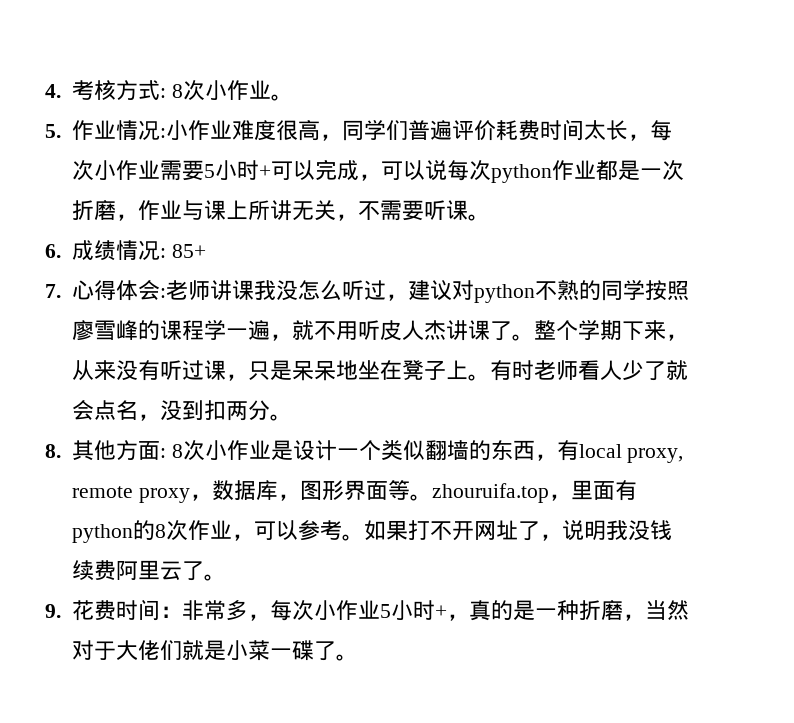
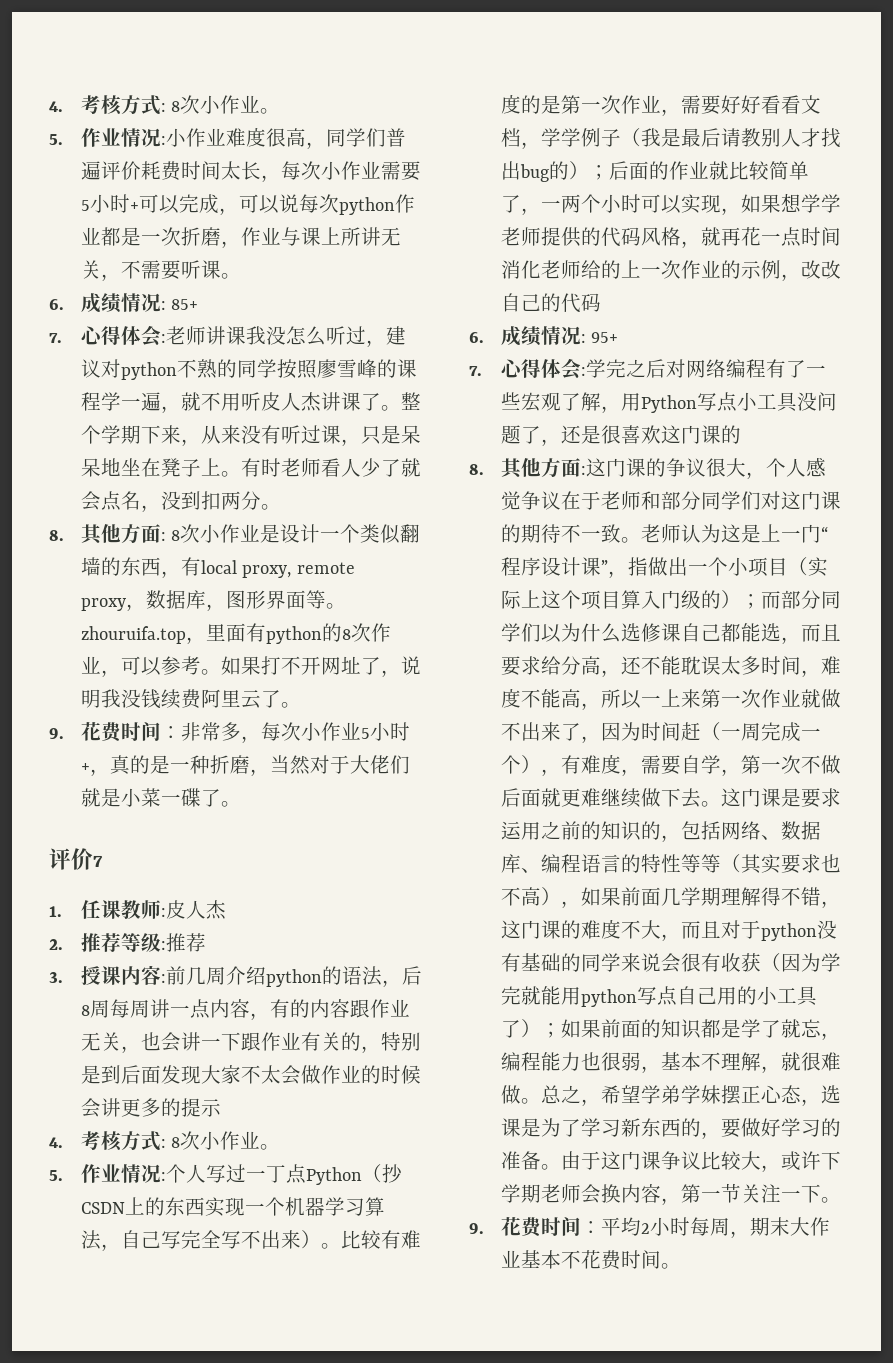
(358, 657) none -> [49,848,103,870] [49,900,227,920] [49,933,207,952] [49,965,423,987] [81,999,411,1020] [81,1032,422,1053] [81,1065,422,1085] [81,1098,222,1118] [49,1131,281,1151] [49,1164,404,1185] [81,1197,386,1217] [81,1230,422,1251] [501,95,822,116] [501,128,842,149] [501,161,810,182] [501,193,842,215] [501,227,842,248] [501,260,842,281] [501,293,602,313] [469,326,619,346] [469,358,827,380] [501,392,838,413] [501,425,742,446] [469,458,827,479] [501,491,842,510] [501,524,829,543] [501,557,829,578] [501,590,842,610] [501,623,842,644] [501,656,842,677] [501,689,842,710] [501,722,822,743] [501,755,842,776] [501,788,842,808] [501,821,822,842] [501,854,842,874] [501,887,842,908] [501,920,838,941] [501,953,842,973] [501,986,819,1007] [501,1019,842,1040] [501,1052,842,1073] [501,1085,842,1106] [501,1118,842,1139] [501,1151,842,1172] [501,1183,842,1205] [469,1217,831,1238] [501,1250,682,1270] // 评价7 // 1.任课教师:皮人杰 // 2.推荐等级:推荐 // 3.授课内容:前几周介绍python的语法，后8周每周讲一点内容，有的内容跟作业无关，也会讲一下跟作业有关的，特别是到后面发现大家不太会做作业的时候会讲更多的提示 // 4.考核方式: 8次小作业。 // 5.作业情况:个人写过一丁点Python（抄CSDN上的东西实现一个机器学习算法，自己写完全写不出来）。比较有难度的是第一次作业，需要好好看看文档，学学例子（我是最后请教别人才找出bug的）；后面的作业就比较简单了，一两个小时可以实现，如果想学学老师提供的代码风格，就再花一点时间消化老师给的上一次作业的示例，改改自己的代码 // 6.成绩情况: 95+ // 7.心得体会:学完之后对网络编程有了一些宏观了解，用Python写点小工具没问题了，还是很喜欢这门课的 // 8.其他方面:这门课的争议很大，个人感觉争议在于老师和部分同学们对这门课的期待不一致。老师认为这是上一门“程序设计课”，指做出一个小项目（实际上这个项目算入门级的）；而部分同学们以为什么选修课自己都能选，而且要求给分高，还不能耽误太多时间，难度不能高，所以一上来第一次作业就做不出来了，因为时间赶（一周完成一个），有难度，需要自学，第一次不做后面就更难继续做下去。这门课是要求运用之前的知识的，包括网络、数据库、编程语言的特性等等（其实要求也不高），如果前面几学期理解得不错，这门课的难度不大，而且对于python没有基础的同学来说会很有收获（因为学完就能用python写点自己用的小工具了）；如果前面的知识都是学了就忘，编程能力也很弱，基本不理解，就很难做。总之，希望学弟学妹摆正心态，选课是为了学习新东西的，要做好学习的准备。由于这门课争议比较大，或许下学期老师会换内容，第一节关注一下。 // 9.花费时间：平均2小时每周，期末大作业基本不花费时间。

